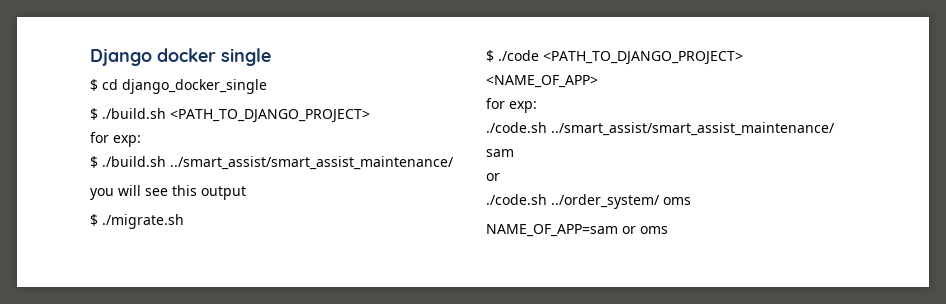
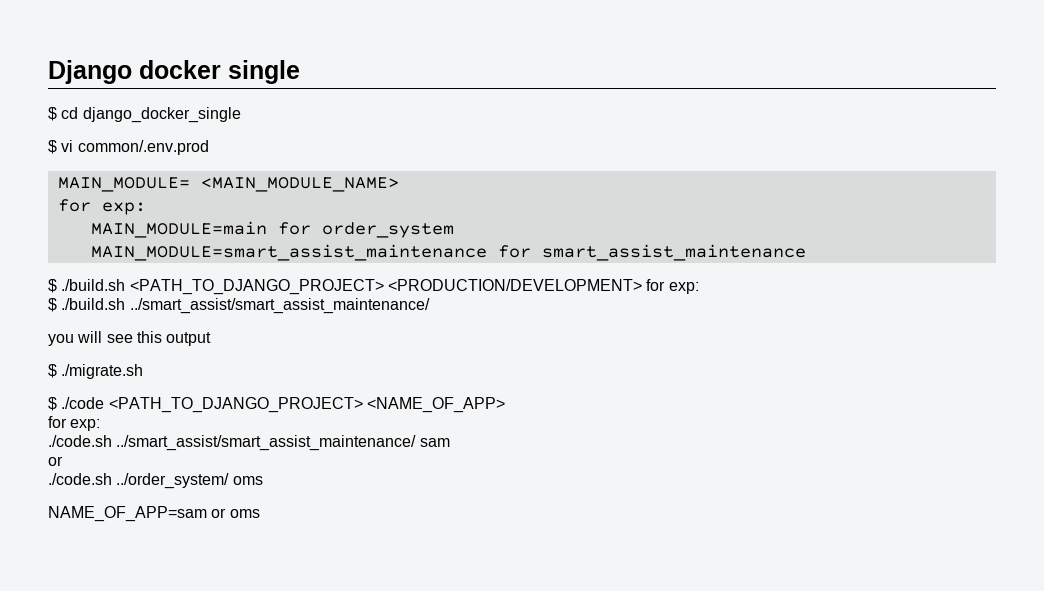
(267, 86) none -> [48,140,209,155] [57,177,399,192] [57,199,146,215] [90,221,454,238] [90,244,806,261] // $ vi common/.env.prod // MAIN_MODULE= <MAIN_MODULE_NAME> // for exp: // MAIN_MODULE=main for order_system // MAIN_MODULE=smart_assist_maintenance for smart_assist_maintenance
(370, 116) // -> [387,279,642,291] <PRODUCTION/DEVELOPMENT>

